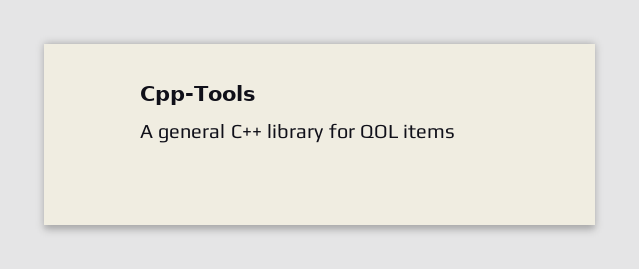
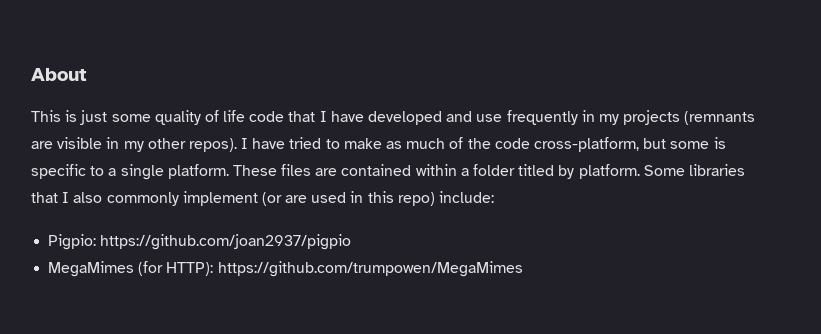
[140,85,256,105] [140,123,456,143] Cpp-Tools // A general C++ library for QOL items -> [31,68,87,81] [31,110,756,125] [31,137,726,152] [31,164,745,180] [31,191,495,206] [48,234,352,250] [48,261,523,277] About // This is just some quality of life code that I have developed and use frequently in my projects (remnants are visible in my other repos). I have tried to make as much of the code cross-platform, but some is specific to a single platform. These files are contained within a folder titled by platform. Some libraries that I also commonly implement (or are used in this repo) include: // Pigpio: https://github.com/joan2937/pigpio // MegaMimes (for HTTP): https://github.com/trumpowen/MegaMimes

